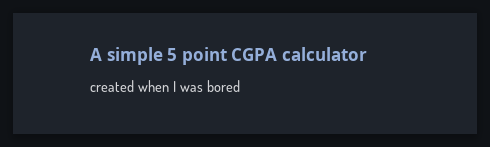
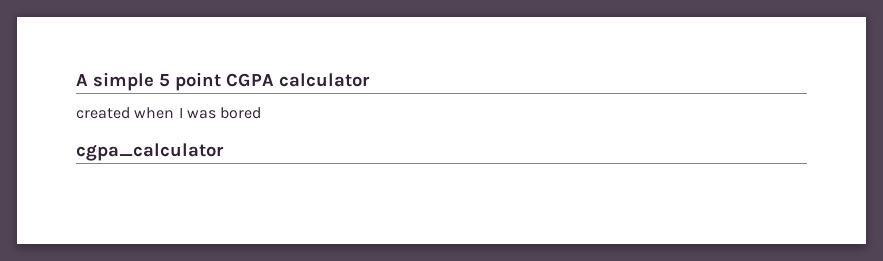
(240, 86) none -> [76,143,224,161] // cgpa_calculator

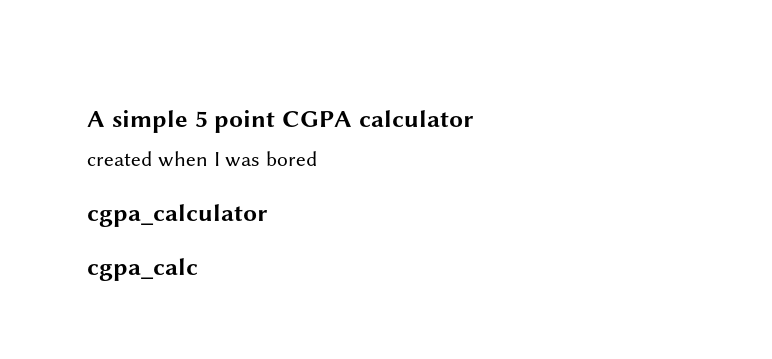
(224, 152) none -> [87,258,198,281] // cgpa_calc

